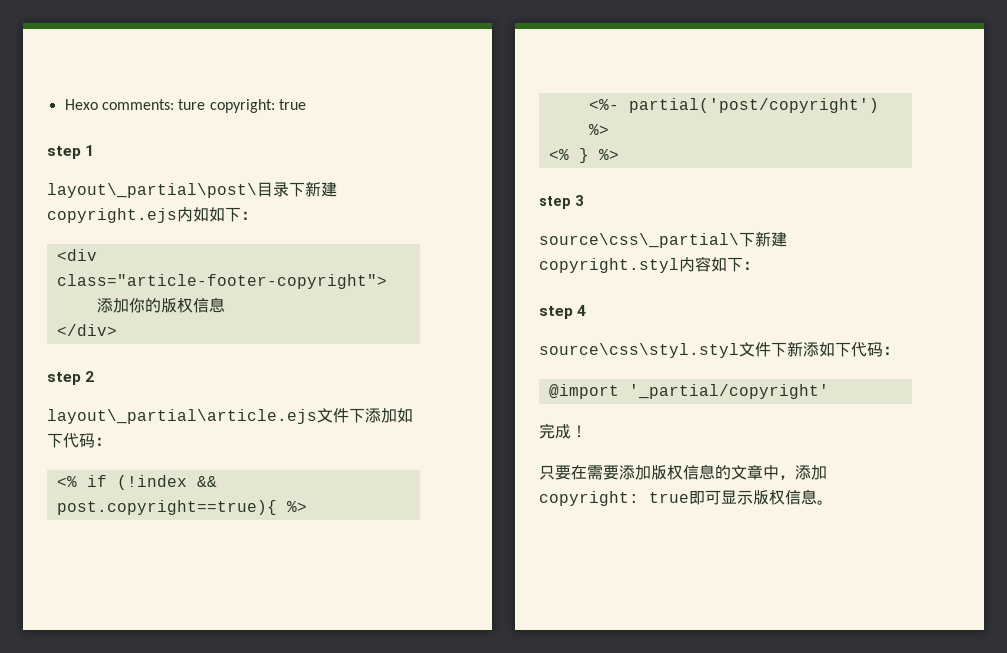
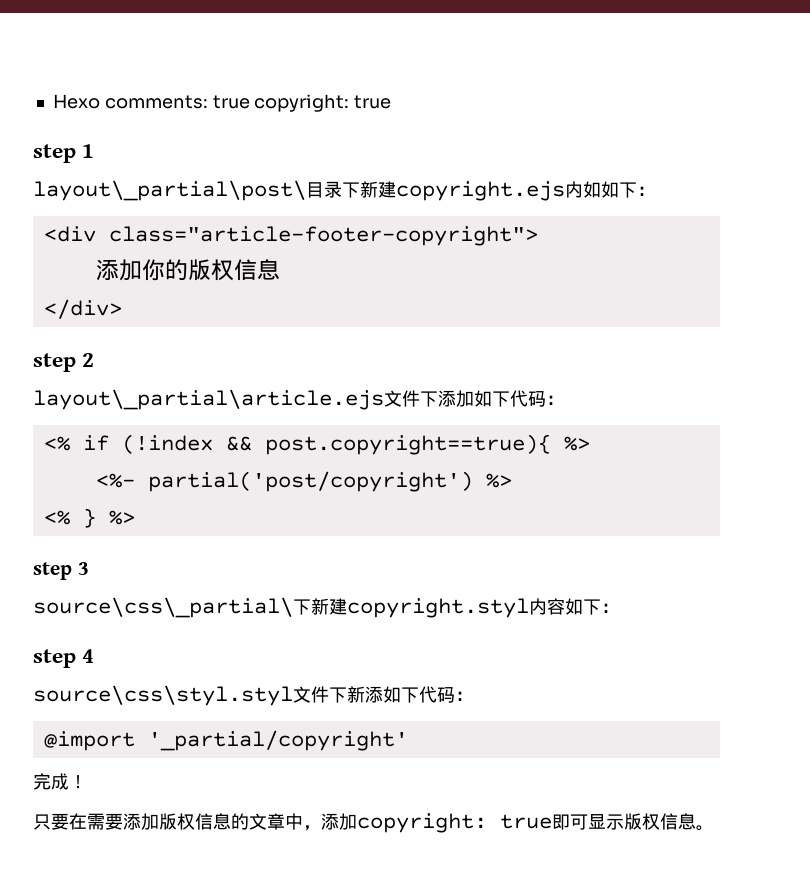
[178,99,206,110] ture -> [212,95,250,109] true

